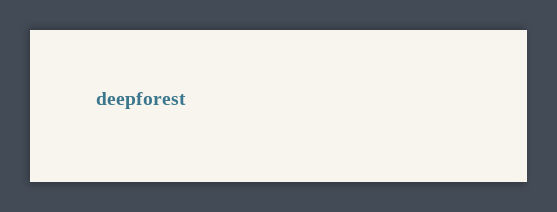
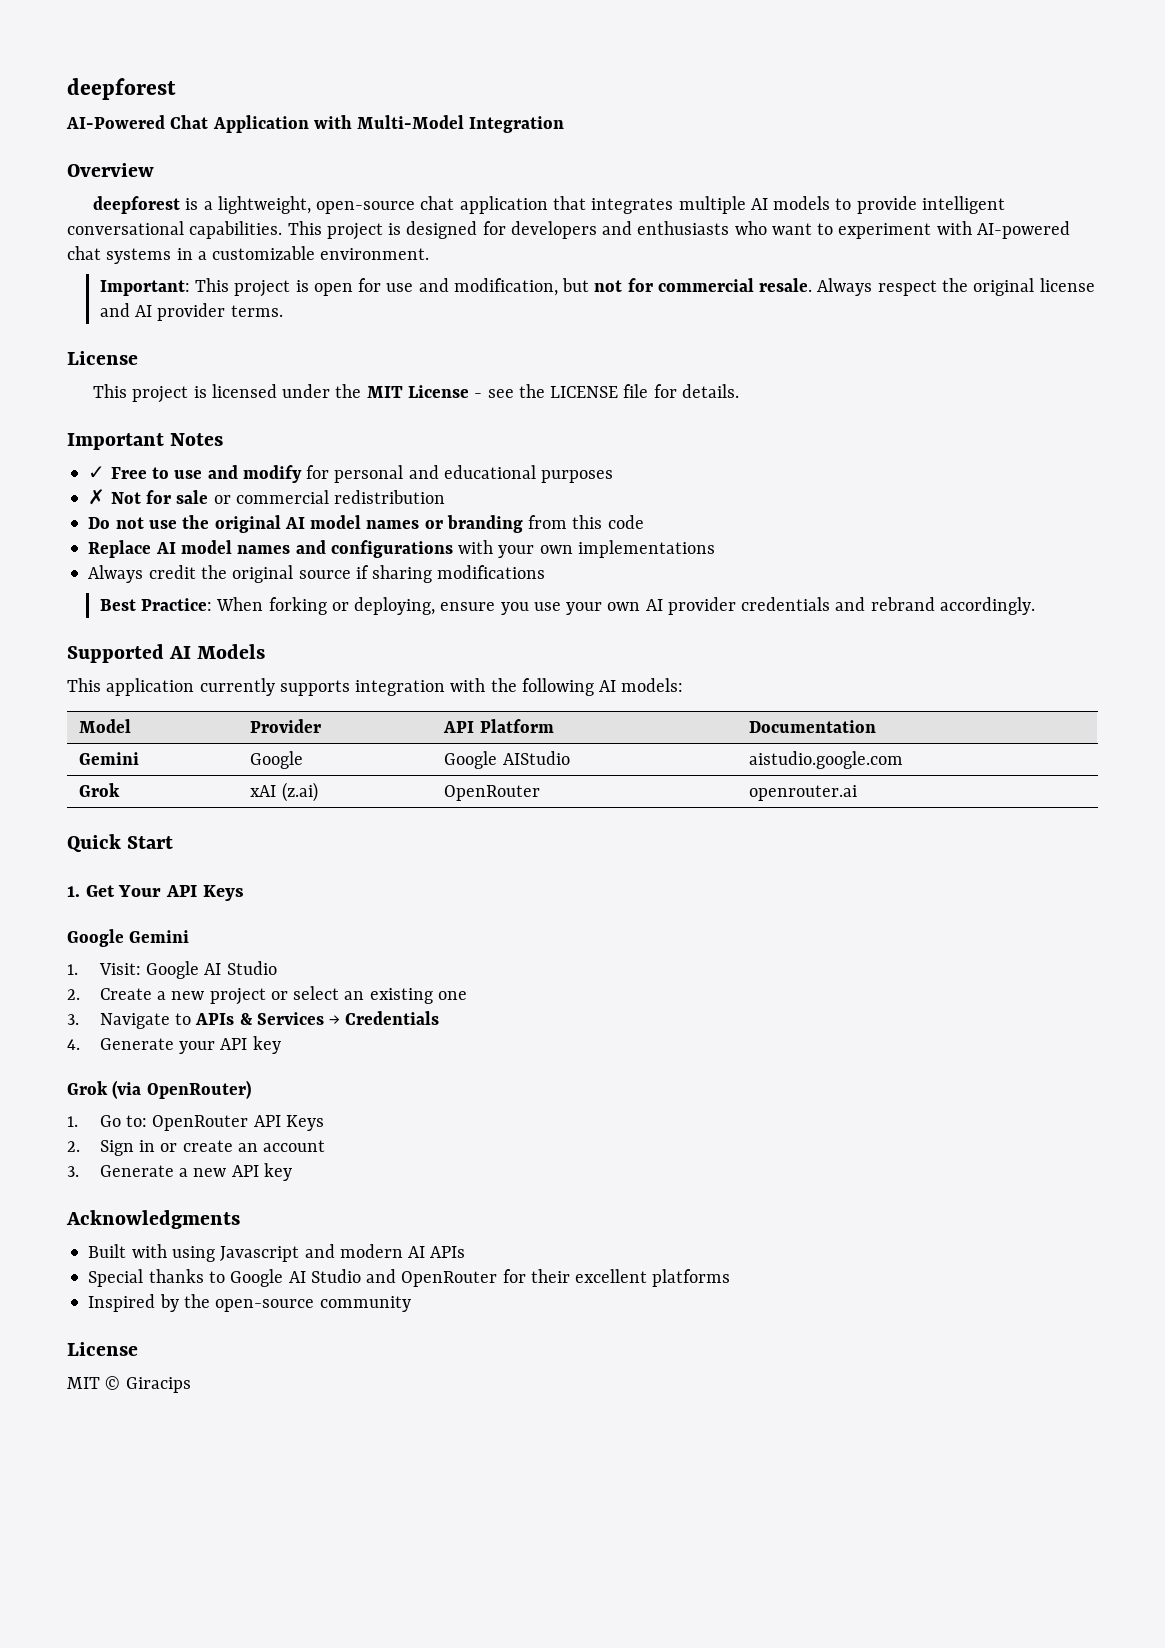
[96,92,186,109] deepforest -> [67,78,176,100] [66,115,565,133] [67,163,154,177] [93,196,1005,214] [67,221,1070,240] [67,246,430,264] [99,278,1095,297] [99,303,283,321] [67,351,138,365] [93,384,739,403] [67,433,224,450] [88,465,614,483] [88,489,446,505] [88,515,644,533] [88,540,715,558] [88,565,546,583] [99,597,1035,615] [67,644,266,663] [67,678,684,696] [79,719,132,733] [250,719,322,733] [443,719,554,733] [749,720,877,733] [79,752,140,765] [250,751,304,769] [444,751,570,769] [749,751,904,769] [79,783,121,797] [250,782,318,802] [444,785,541,801] [749,785,858,801] [67,834,174,853] [67,885,244,901] [67,929,190,947] [67,961,277,979] [67,986,467,1005] [67,1011,440,1029] [67,1036,281,1054] [67,1080,251,1099] [67,1115,324,1131] [67,1140,326,1156] [67,1163,292,1181] [66,1210,240,1229] [88,1244,466,1262] [88,1269,731,1287] [88,1294,411,1312] [67,1342,138,1356] [67,1376,191,1393] deepforest // AI-Powered Chat Application with Multi-Model Integration // Overview // deepforest is a lightweight, open-source chat application that integrates multiple AI models to provide intelligent conversational capabilities. This project is designed for developers and enthusiasts who want to experiment with AI-powered chat systems in a customizable environment. // Important: This project is open for use and modification, but not for commercial resale. Always respect the original license and AI provider terms. // License // This project is licensed under the MIT License - see the LICENSE file for details. // Important Notes // ✓ Free to use and modify for personal and educational purposes // ✗ Not for sale or commercial redistribution // Do not use the original AI model names or branding from this code // Replace AI model names and configurations with your own implementations // Always credit the original source if sharing modifications // Best Practice: When forking or deploying, ensure you use your own AI provider credentials and rebrand accordingly. // Supported AI Models // This application currently supports integration with the following AI models: // Model | Provider | API Platform | Documentation // Gemini | Google | Google AIStudio | aistudio.google.com // Grok | xAI (z.ai) | OpenRouter | openrouter.ai // Quick Start // 1. Get Your API Keys // Google Gemini // 1. Visit: Google AI Studio // 2. Create a new project or select an existing one // 3. Navigate to APIs & Services → Credentials // 4. Generate your API key // Grok (via OpenRouter) // 1. Go to: OpenRouter API Keys // 2. Sign in or create an account // 3. Generate a new API key // Acknowledgments // Built with using Javascript and modern AI APIs // Special thanks to Google AI Studio and OpenRouter for their excellent platforms // Inspired by the open-source community // License // MIT © Giracips

